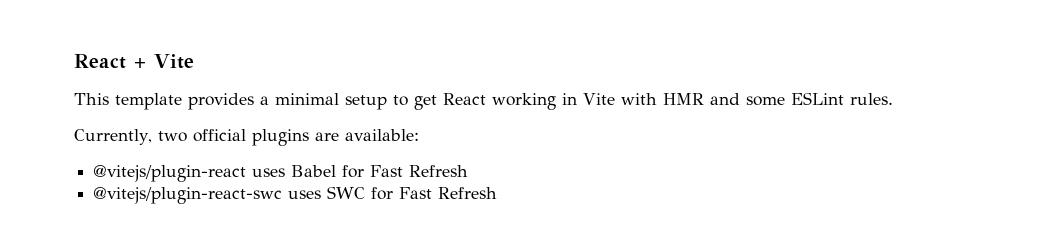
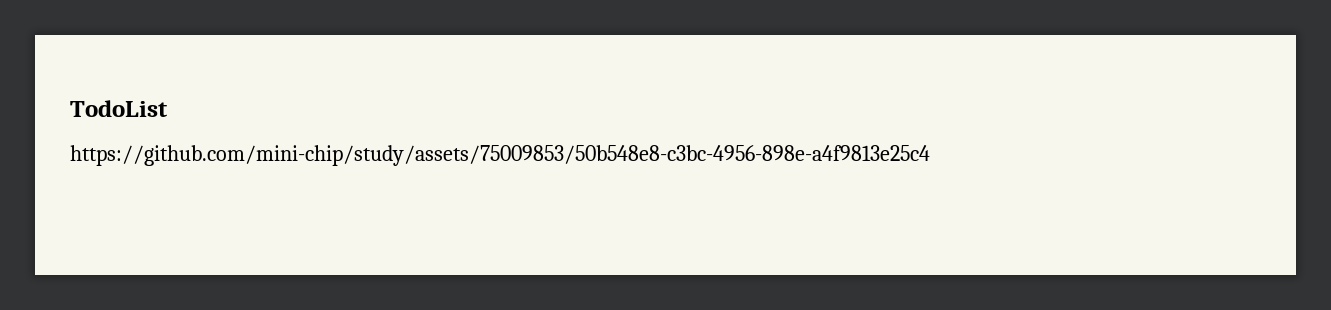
[74,54,194,69] [74,92,893,110] [74,129,419,146] [93,165,469,182] [93,186,498,204] React + Vite // This template provides a minimal setup to get React working in Vite with HMR and some ESLint rules. // Currently, two official plugins are available: // @vitejs/plugin-react uses Babel for Fast Refresh // @vitejs/plugin-react-swc uses SWC for Fast Refresh -> [70,100,168,117] [70,145,930,166] TodoList // https://github.com/mini-chip/study/assets/75009853/50b548e8-c3bc-4956-898e-a4f9813e25c4

